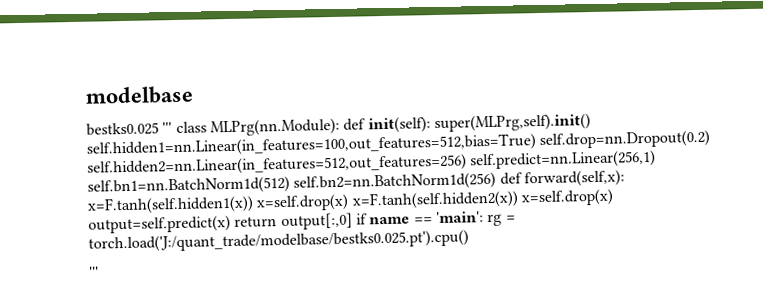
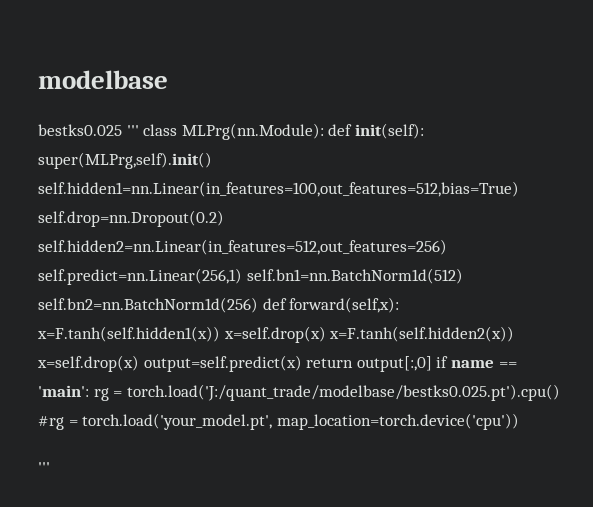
(469, 241) none -> [38,413,519,430] #rg = torch.load('your_model.pt', map_location=torch.device('cpu'))

